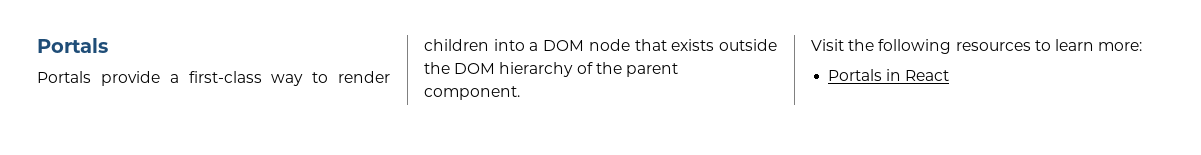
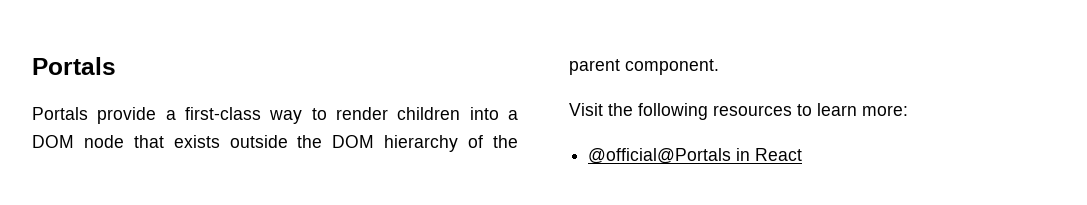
[828,69,883,81] Portals -> [588,148,732,164] @official@Portals

